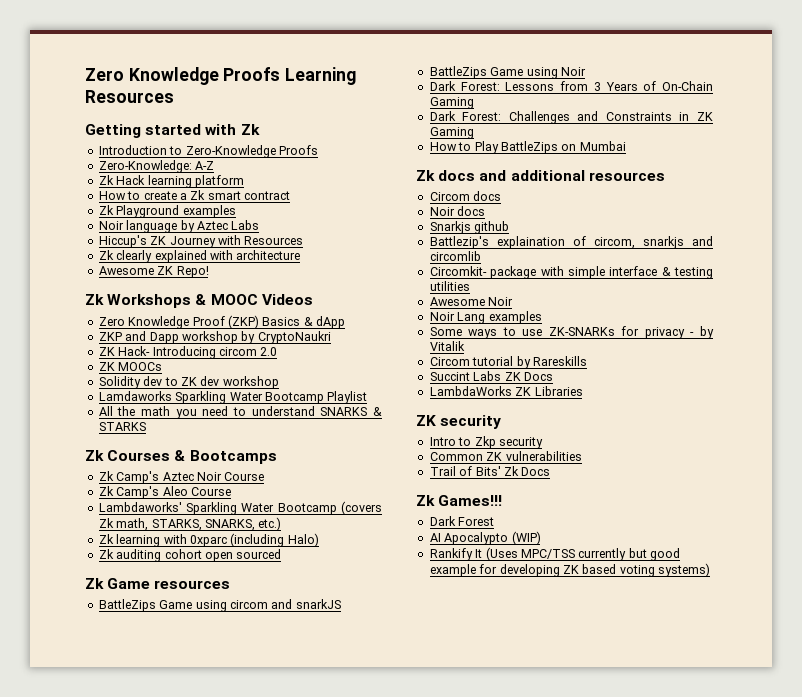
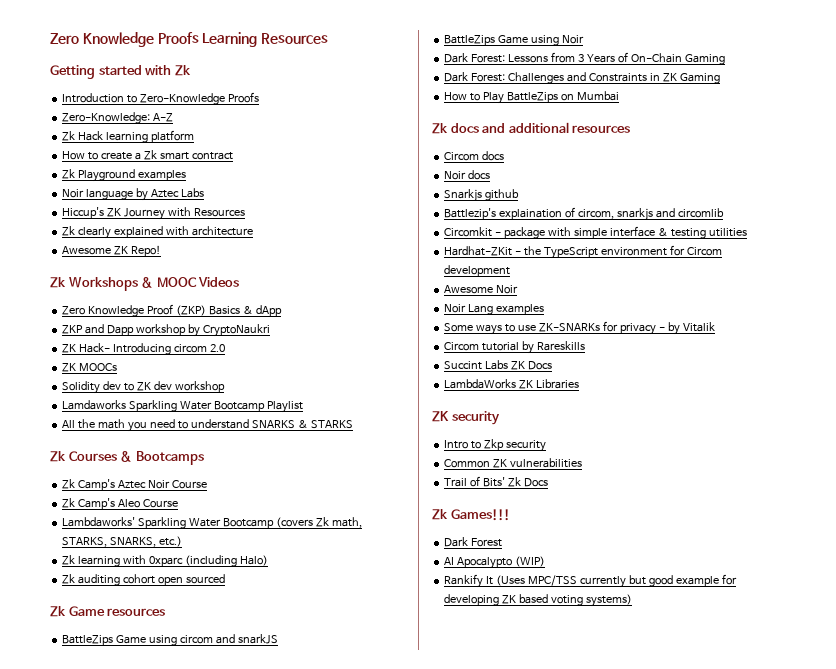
[429,266,487,276] Circomkit- -> [444,227,502,237] Circomkit -
(470, 286) none -> [444,245,722,259] [444,265,511,277] // Hardhat-ZKit - the TypeScript environment for Circom development

